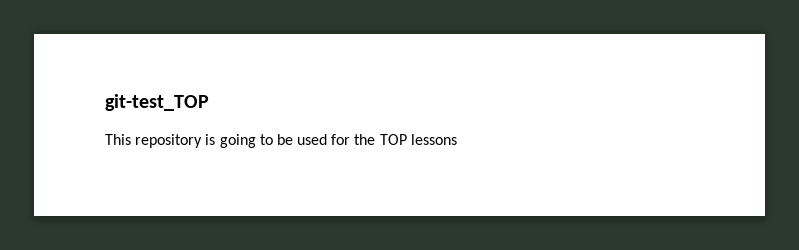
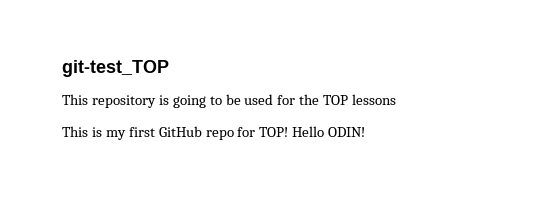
(457, 139) none -> [62,126,366,140] // This is my first GitHub repo for TOP! Hello ODIN!

